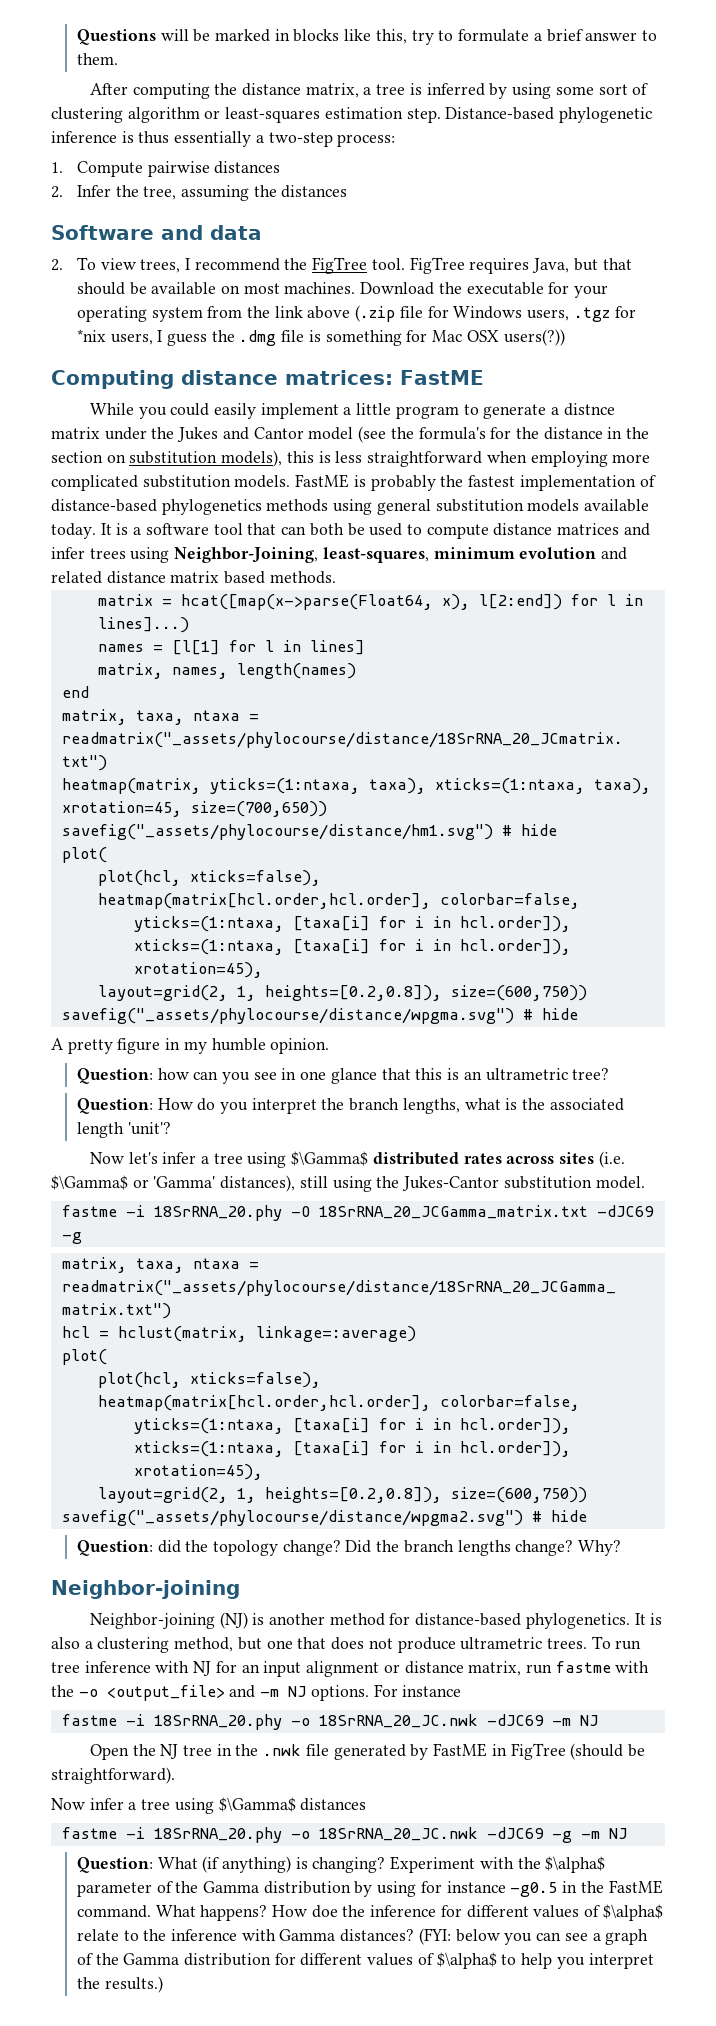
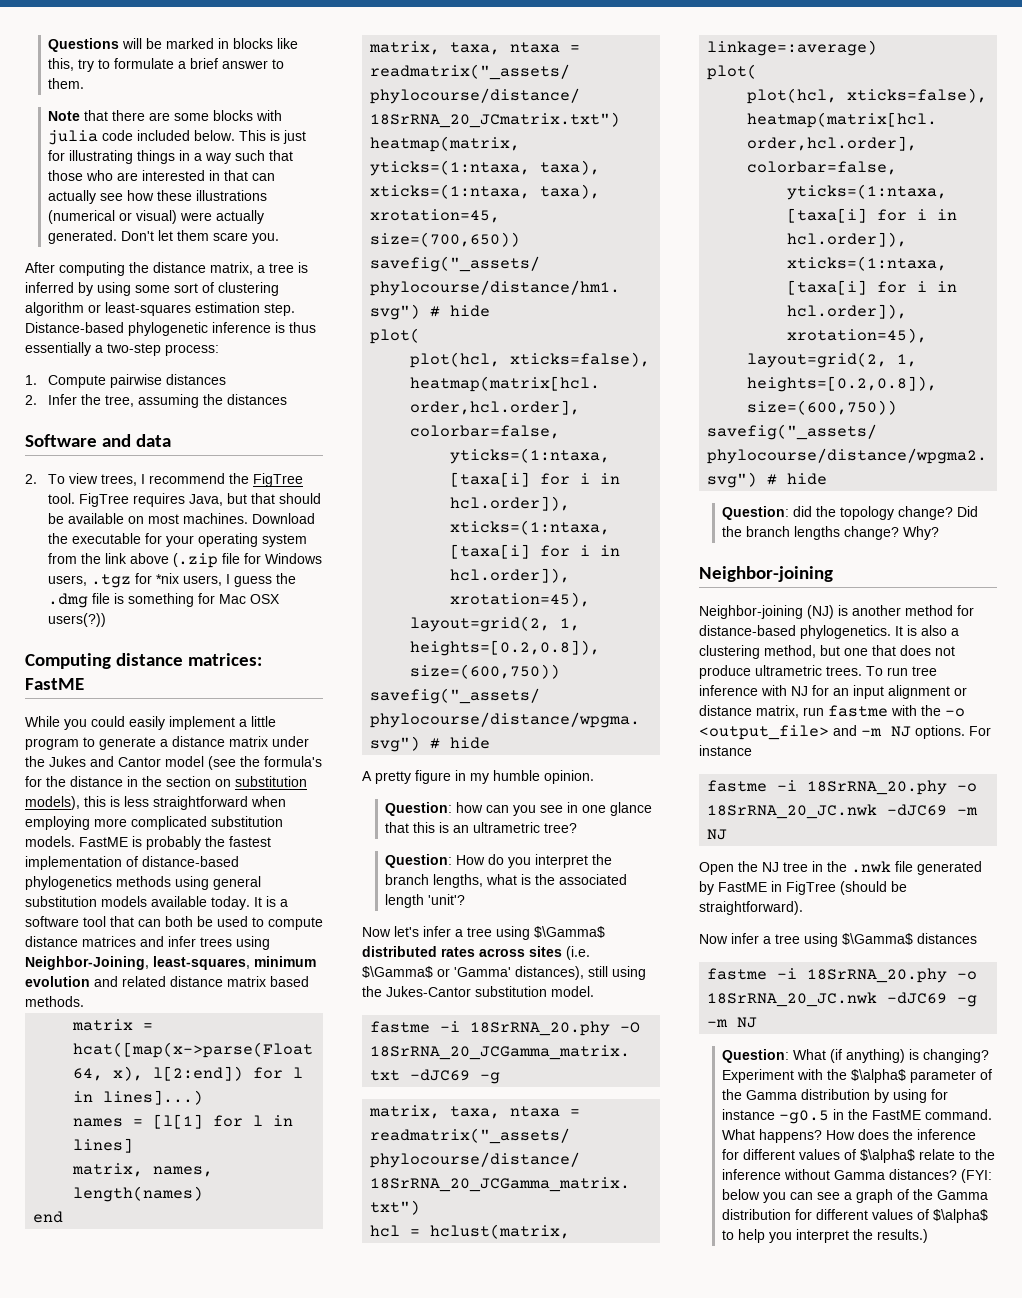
(118, 59) none -> [48,110,283,121] [48,130,307,145] [48,150,294,164] [48,170,276,181] [48,190,268,204] [48,210,265,224] [48,230,280,244] // Note that there are some blocks with julia code included below. This is just for illustrating things in a way such that those who are interested in that can actually see how these illustrations (numerical or visual) were actually generated. Don't let them scare you.
[563,403,615,416] distnce -> [172,736,225,747] distance
[311,1905,338,1918] doe -> [858,1129,890,1140] does
[241,1929,276,1941] with -> [784,1169,831,1180] without

